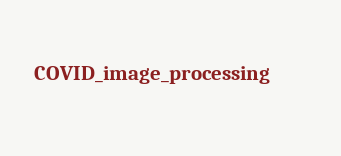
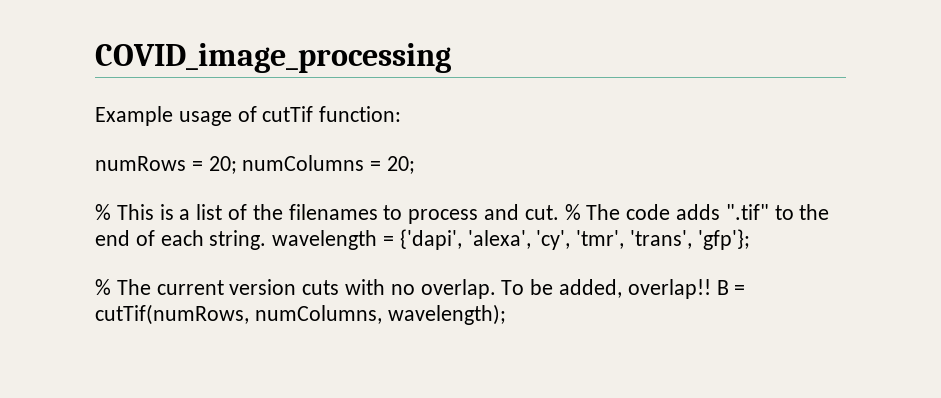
(270, 75) none -> [95,106,402,126] [95,155,416,174] [95,204,830,224] [95,229,750,250] [95,279,746,299] [95,304,506,325] // Example usage of cutTif function: // numRows = 20; numColumns = 20; // % This is a list of the filenames to process and cut. % The code adds ".tif" to the end of each string. wavelength = {'dapi', 'alexa', 'cy', 'tmr', 'trans', 'gfp'}; // % The current version cuts with no overlap. To be added, overlap!! B = cutTif(numRows, numColumns, wavelength);

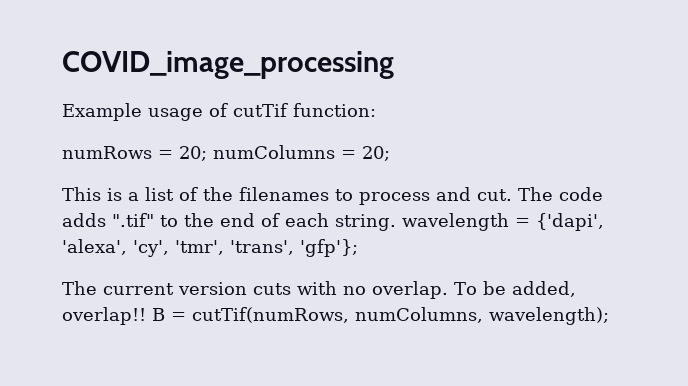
[95,204,111,220] % -> (390, 153) none
[564,204,581,220] % -> (512, 195) none
[95,279,111,295] % -> (358, 248) none

